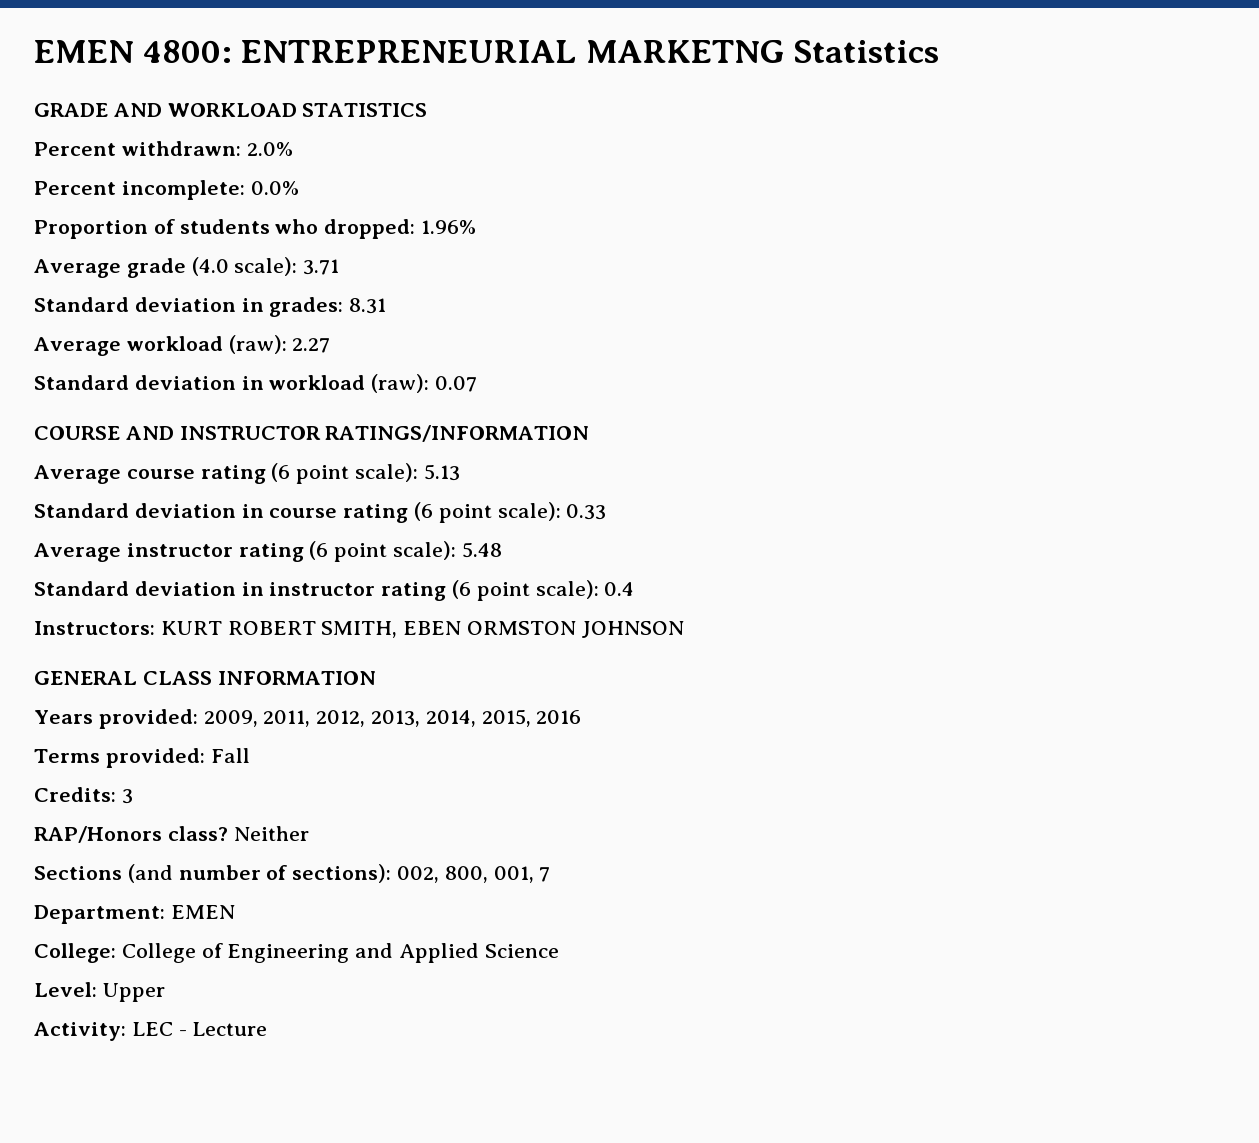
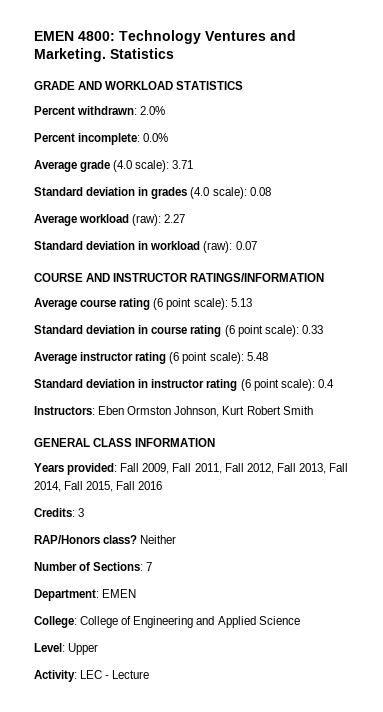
[241,40,784,63] ENTREPRENEURIAL MARKETNG -> [119,30,296,44] [34,48,106,62] Technology Ventures and Marketing.
[34,219,477,239] // Proportion of students who dropped: 1.96% -> (169, 137) none
[269,297,387,317] grades: 8.31 -> [151,187,271,199] grades (4.0 scale): 0.08
[160,621,684,638] KURT ROBERT SMITH, EBEN ORMSTON JOHNSON -> [98,406,313,417] Eben Ormston Johnson, Kurt Robert Smith
[203,709,582,727] [34,748,250,768] 2009, 2011, 2012, 2013, 2014, 2015, 2016 // Terms provided: Fall -> [120,463,349,474] [34,481,163,492] Fall 2009, Fall 2011, Fall 2012, Fall 2013, Fall 2014, Fall 2015, Fall 2016
[34,864,534,883] Sections (and number of sections): 002, 800, 001, -> [34,562,144,571] Number of Sections:

